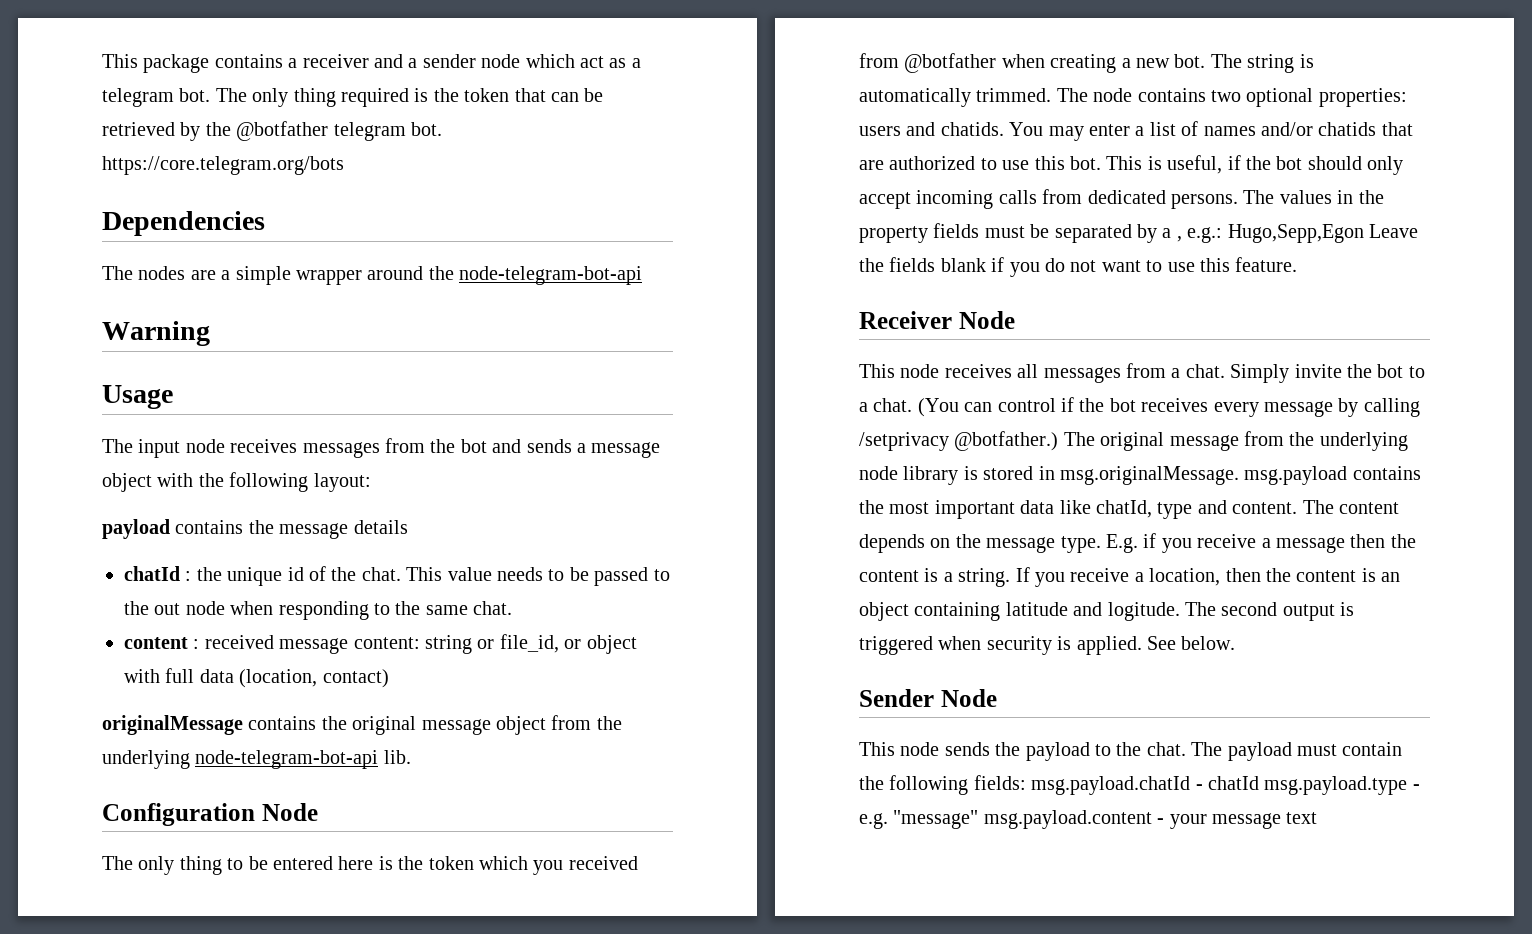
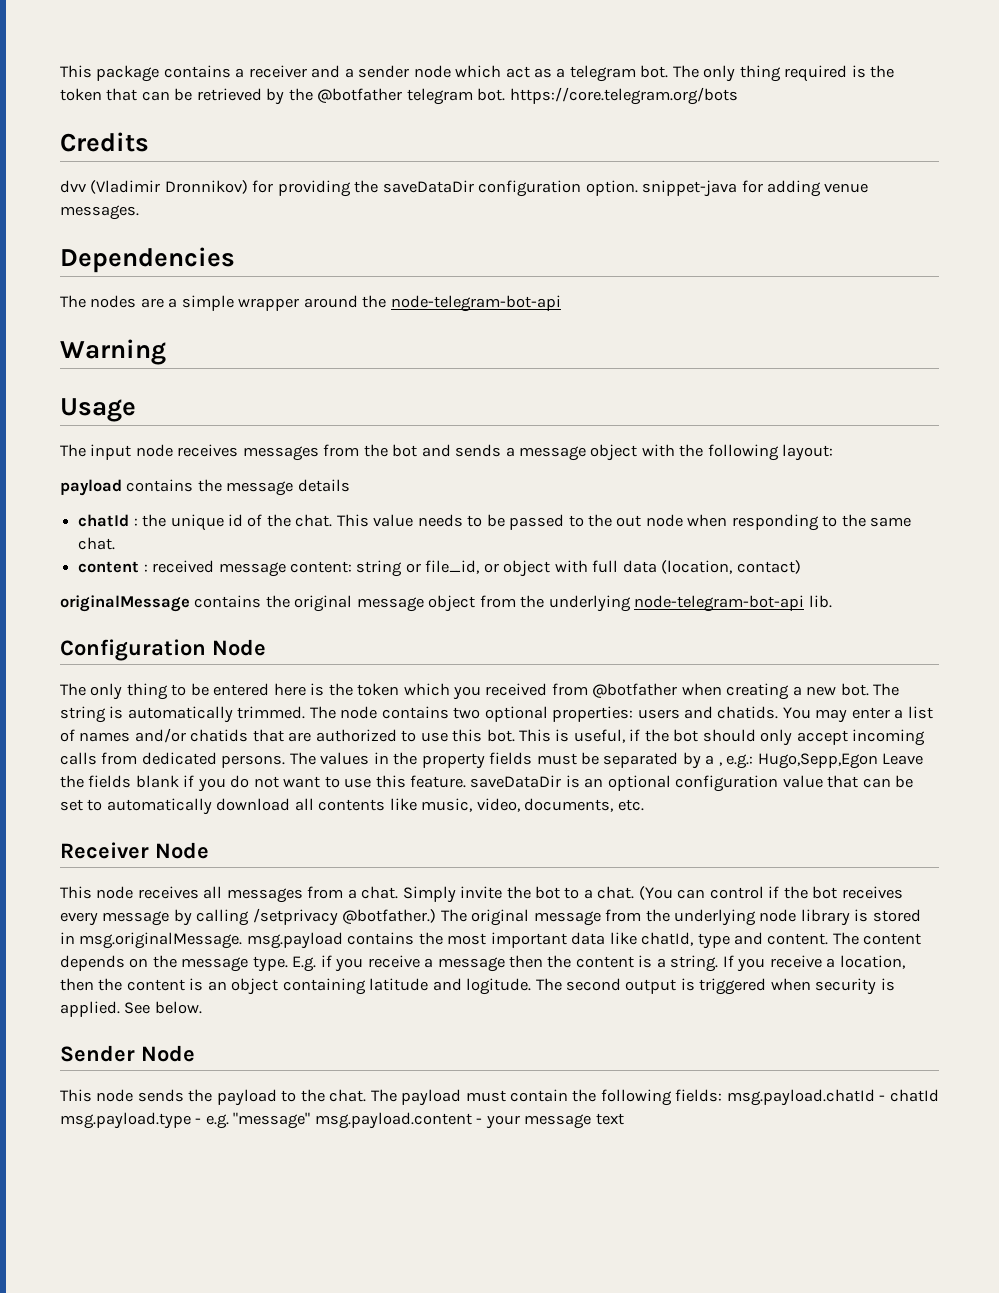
(344, 165) none -> [60,132,149,152] [60,180,869,197] [60,205,139,220] // Credits // dvv (Vladimir Dronnikov) for providing the saveDataDir configuration option. snippet-java for adding venue messages.
(1298, 264) none -> [470,775,914,792] [60,798,644,815] saveDataDir is an optional configuration value that can be set to automatically download all contents like music, video, documents, etc.

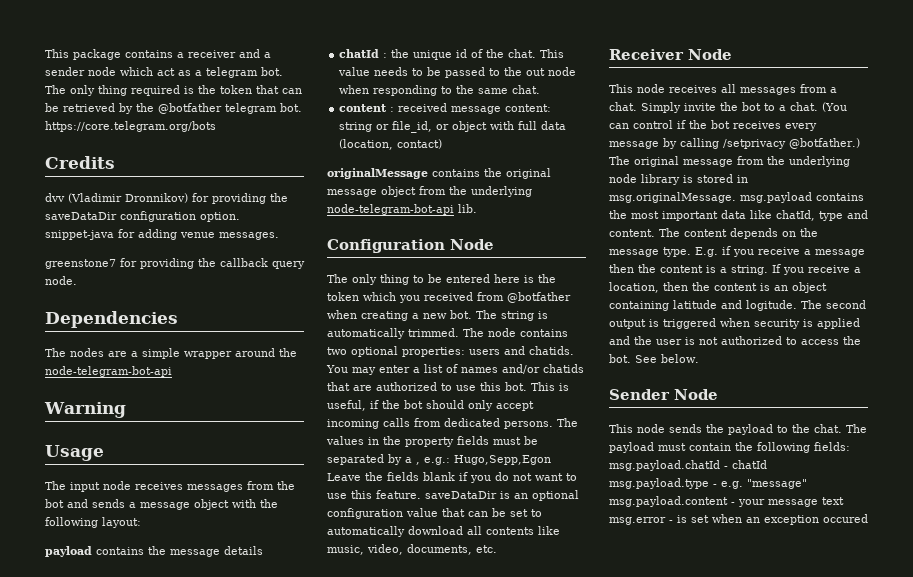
(139, 212) none -> [45,258,305,269] [45,276,77,285] // greenstone7 for providing the callback query node.
[60,1001,120,1017] applied. -> [817,318,860,329] [609,336,861,345] [609,354,631,363] applied and the user is not authorized to access the bot.
(624, 1119) none -> [609,514,868,525] msg.error - is set when an exception occured

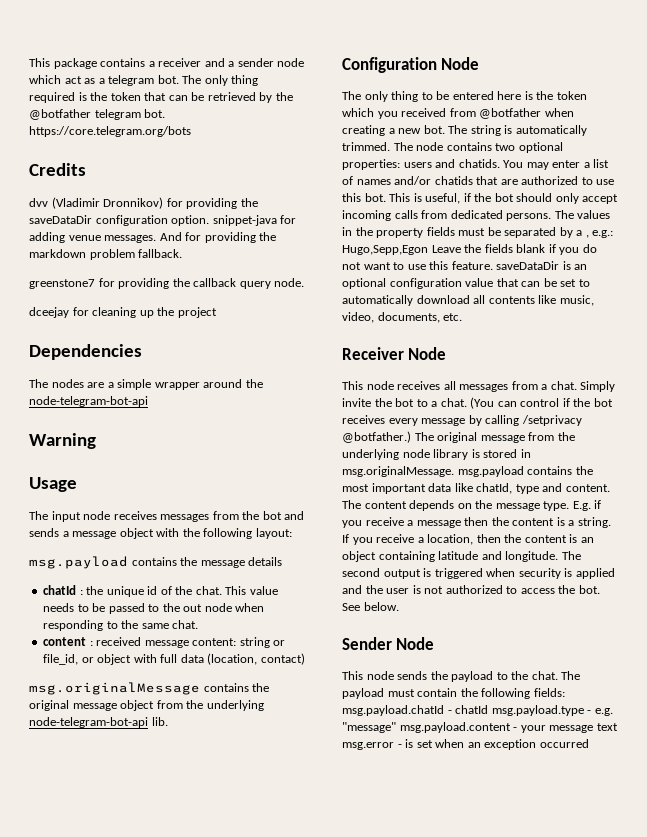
(279, 236) none -> [159,232,277,243] [29,249,183,260] And for providing the markdown problem fallback.
(77, 280) none -> [29,307,217,318] // dceejay for cleaning up the project
[45,546,92,557] payload -> [29,556,128,569] msg.payload
[327,168,428,179] originalMessage -> [29,682,200,695] msg.originalMessage
[746,300,797,311] logitude. -> [505,551,559,562] longitude.
[823,514,868,523] occured -> [539,739,589,748] occurred

